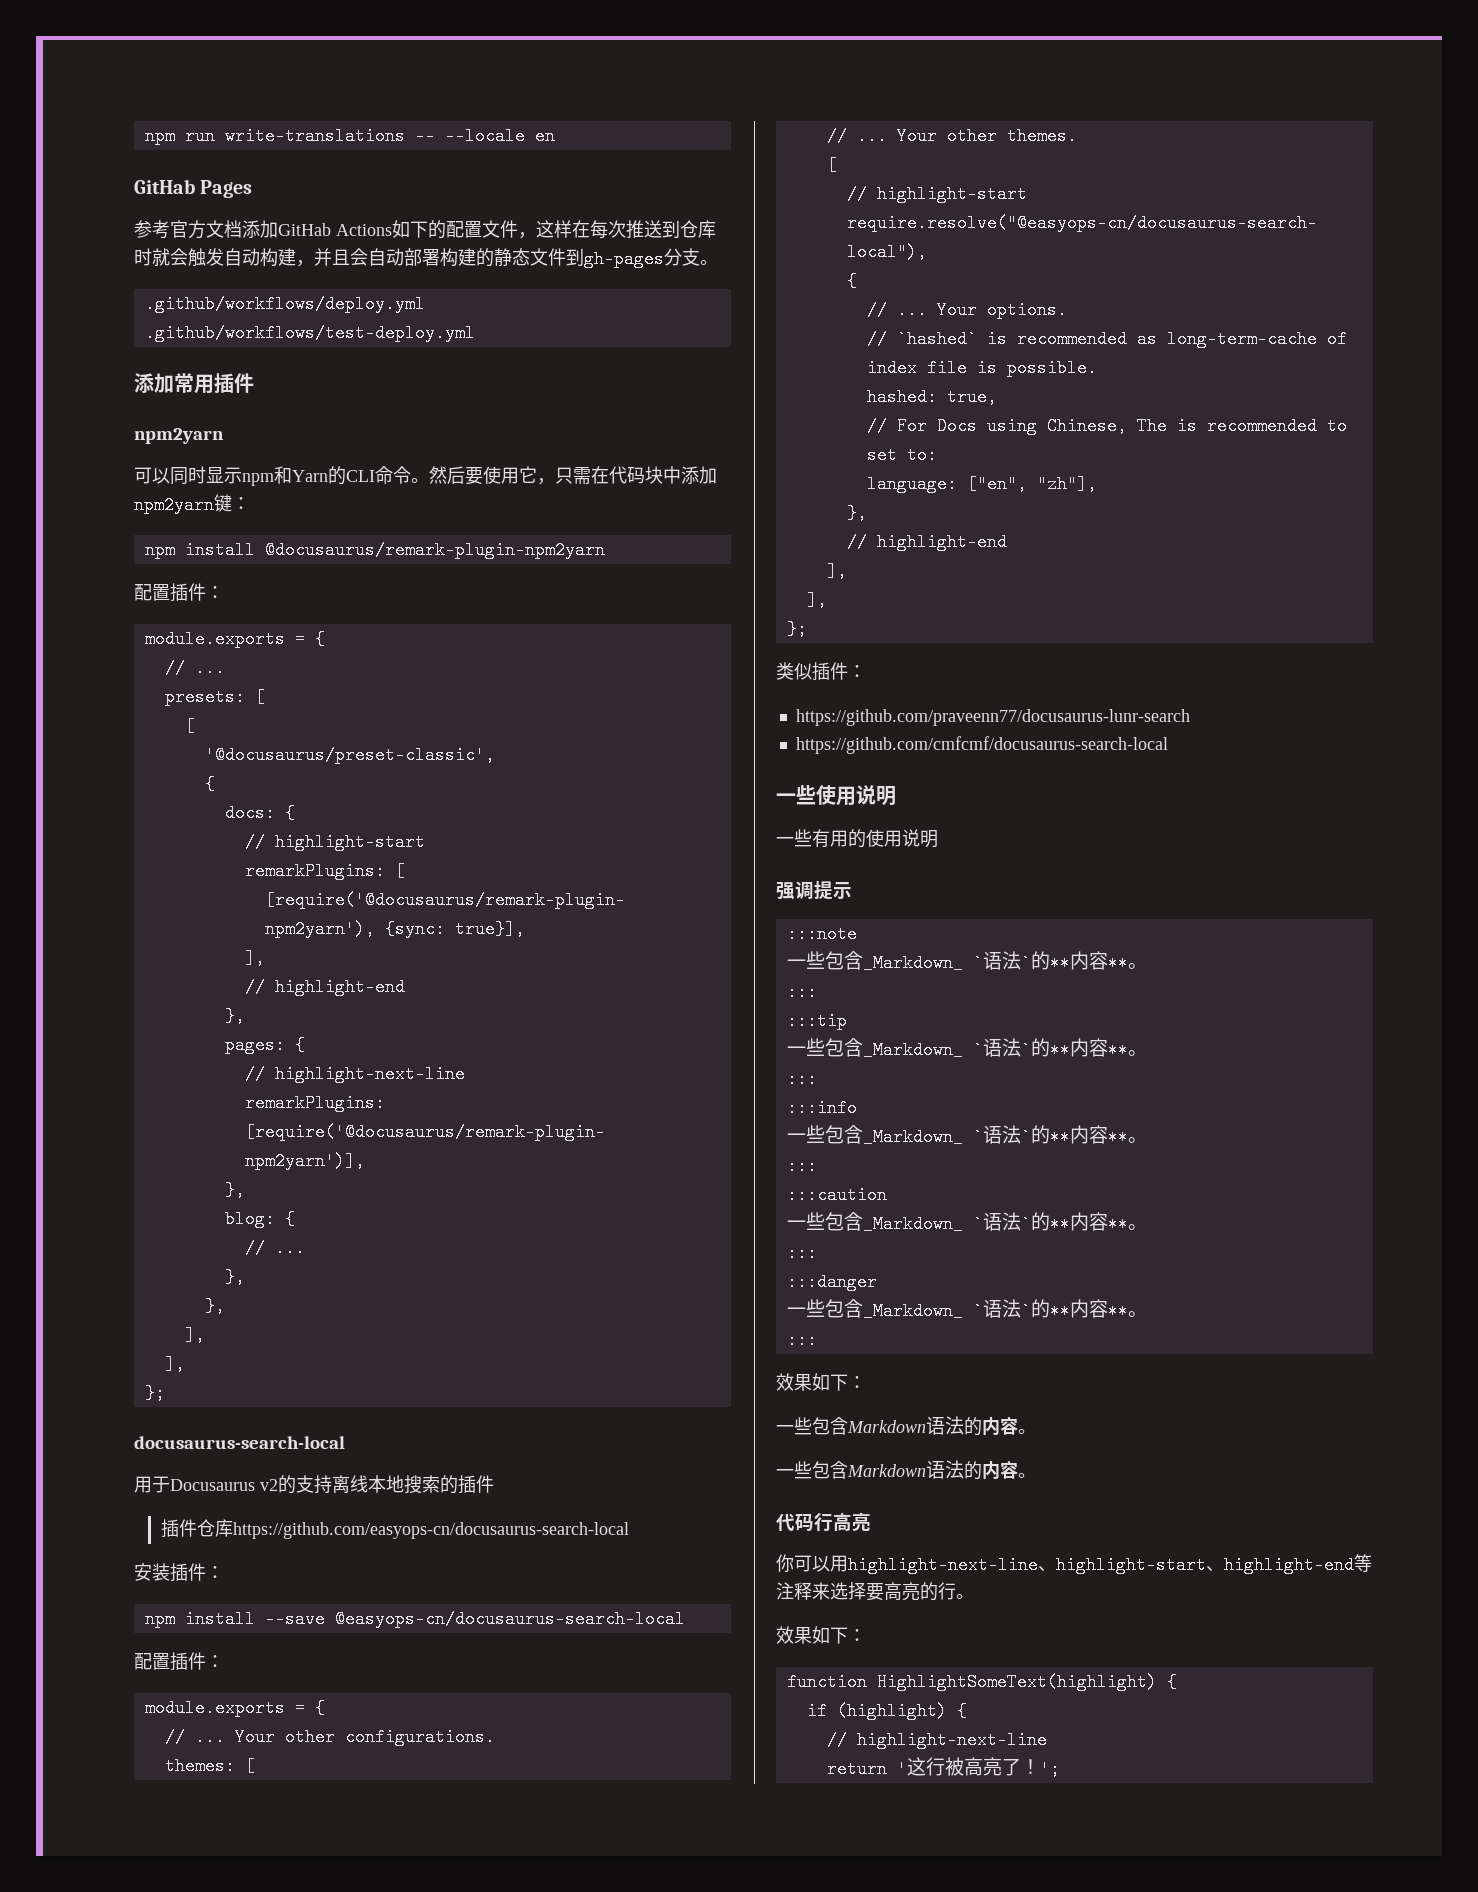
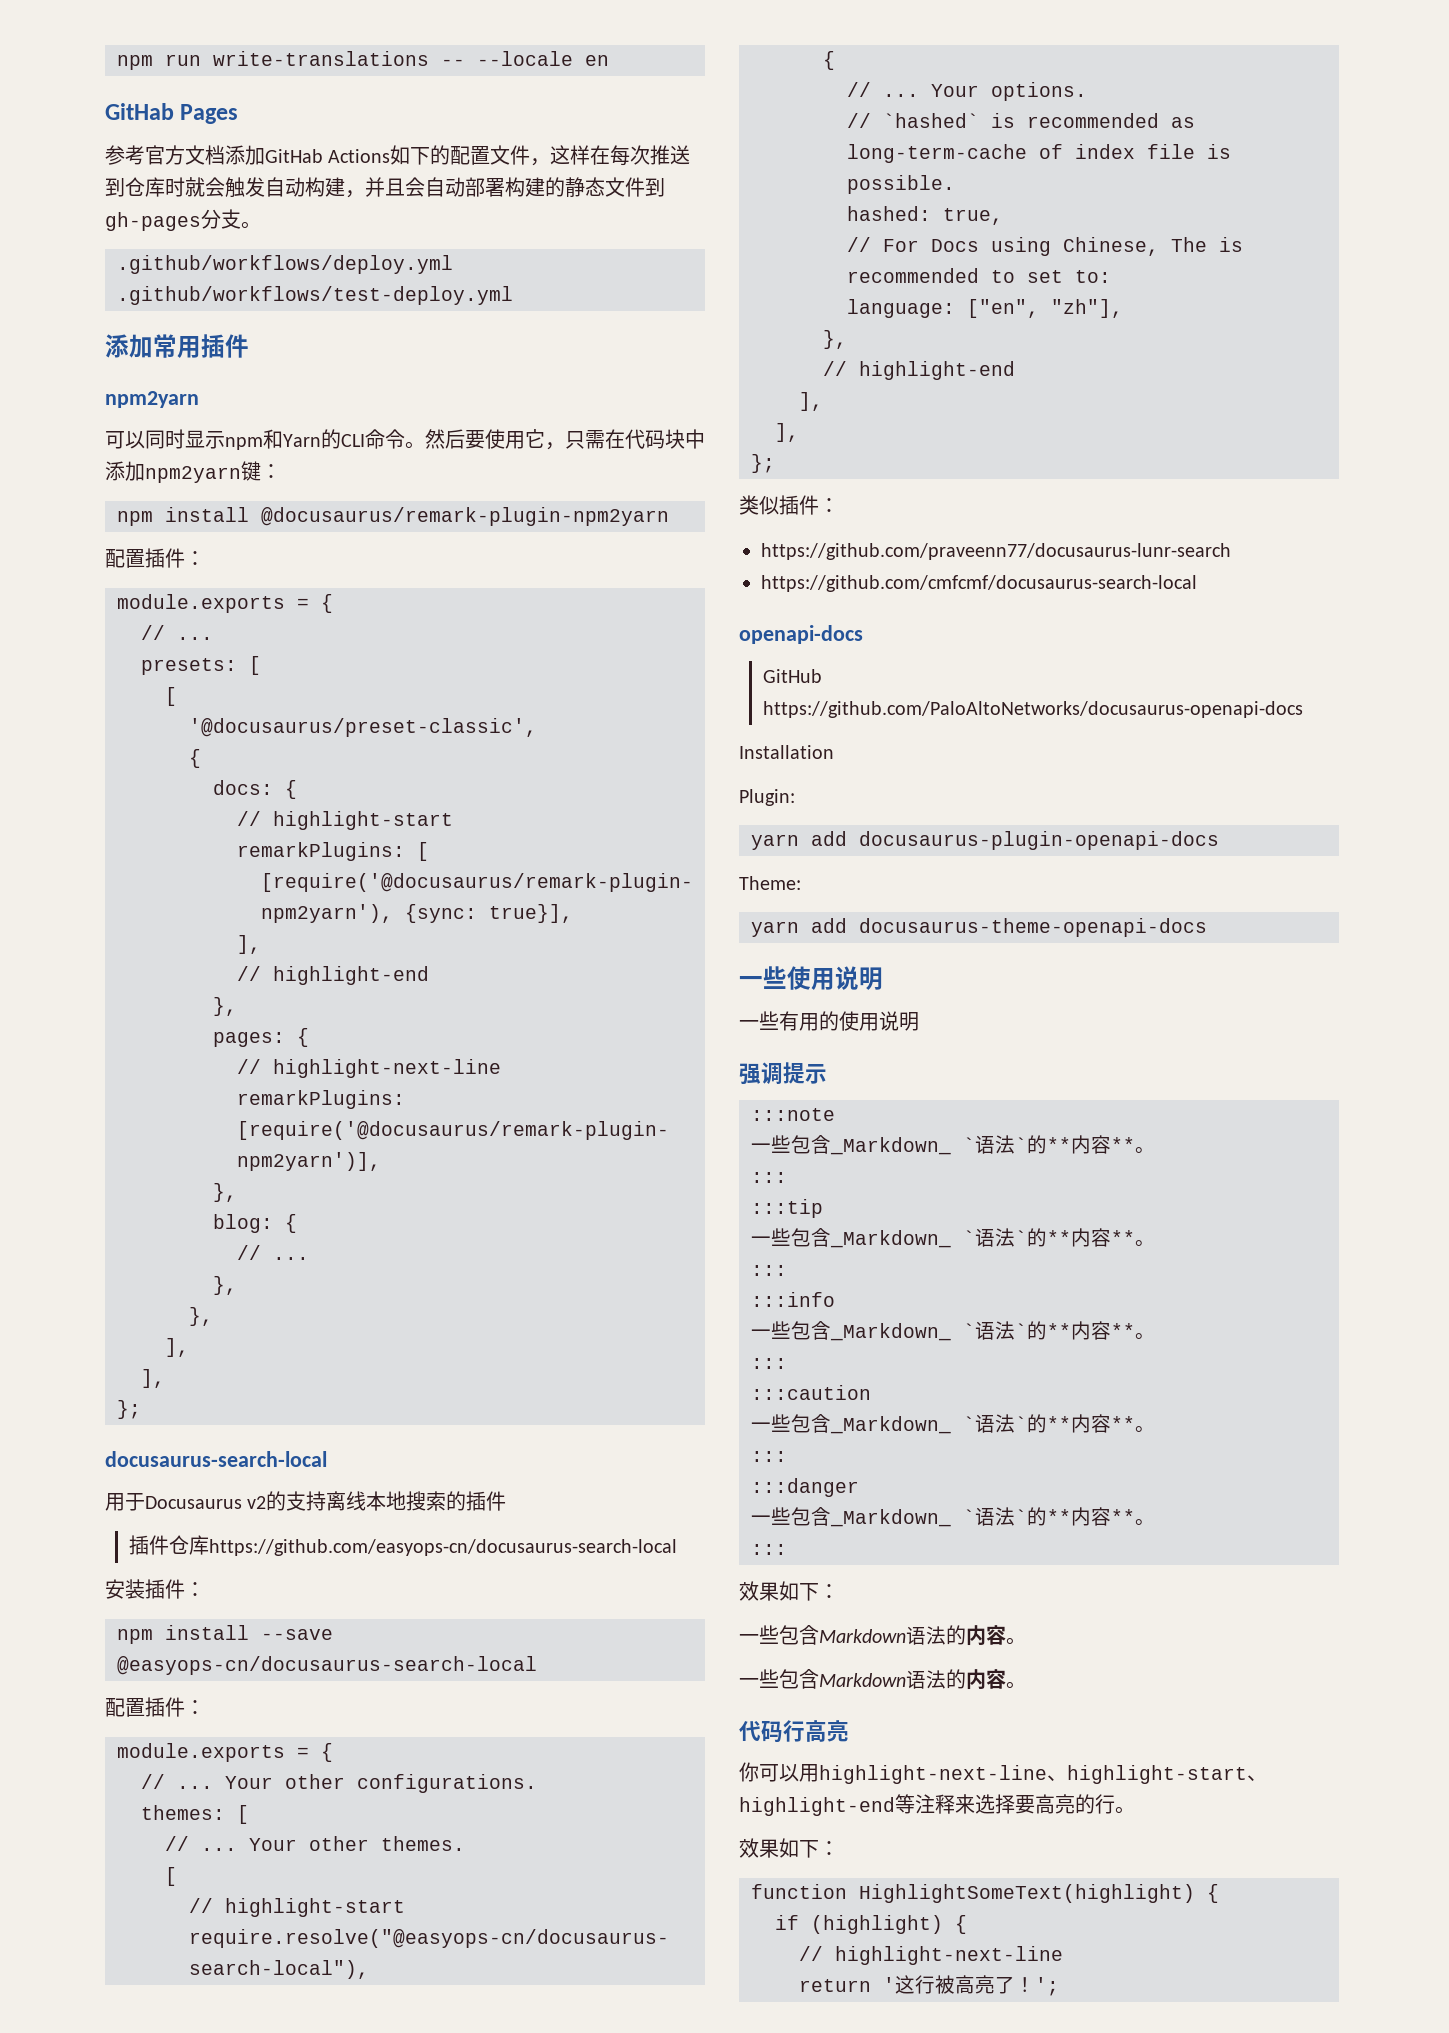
(1168, 745) none -> [739,625,863,644] [763,669,823,683] [763,701,1304,718] [739,745,834,759] [739,789,795,806] [751,831,1219,850] [739,876,801,890] [751,918,1207,937] // openapi-docs // GitHub https://github.com/PaloAltoNetworks/docusaurus-openapi-docs // Installation // Plugin: // yarn add docusaurus-plugin-openapi-docs // Theme: // yarn add docusaurus-theme-openapi-docs

